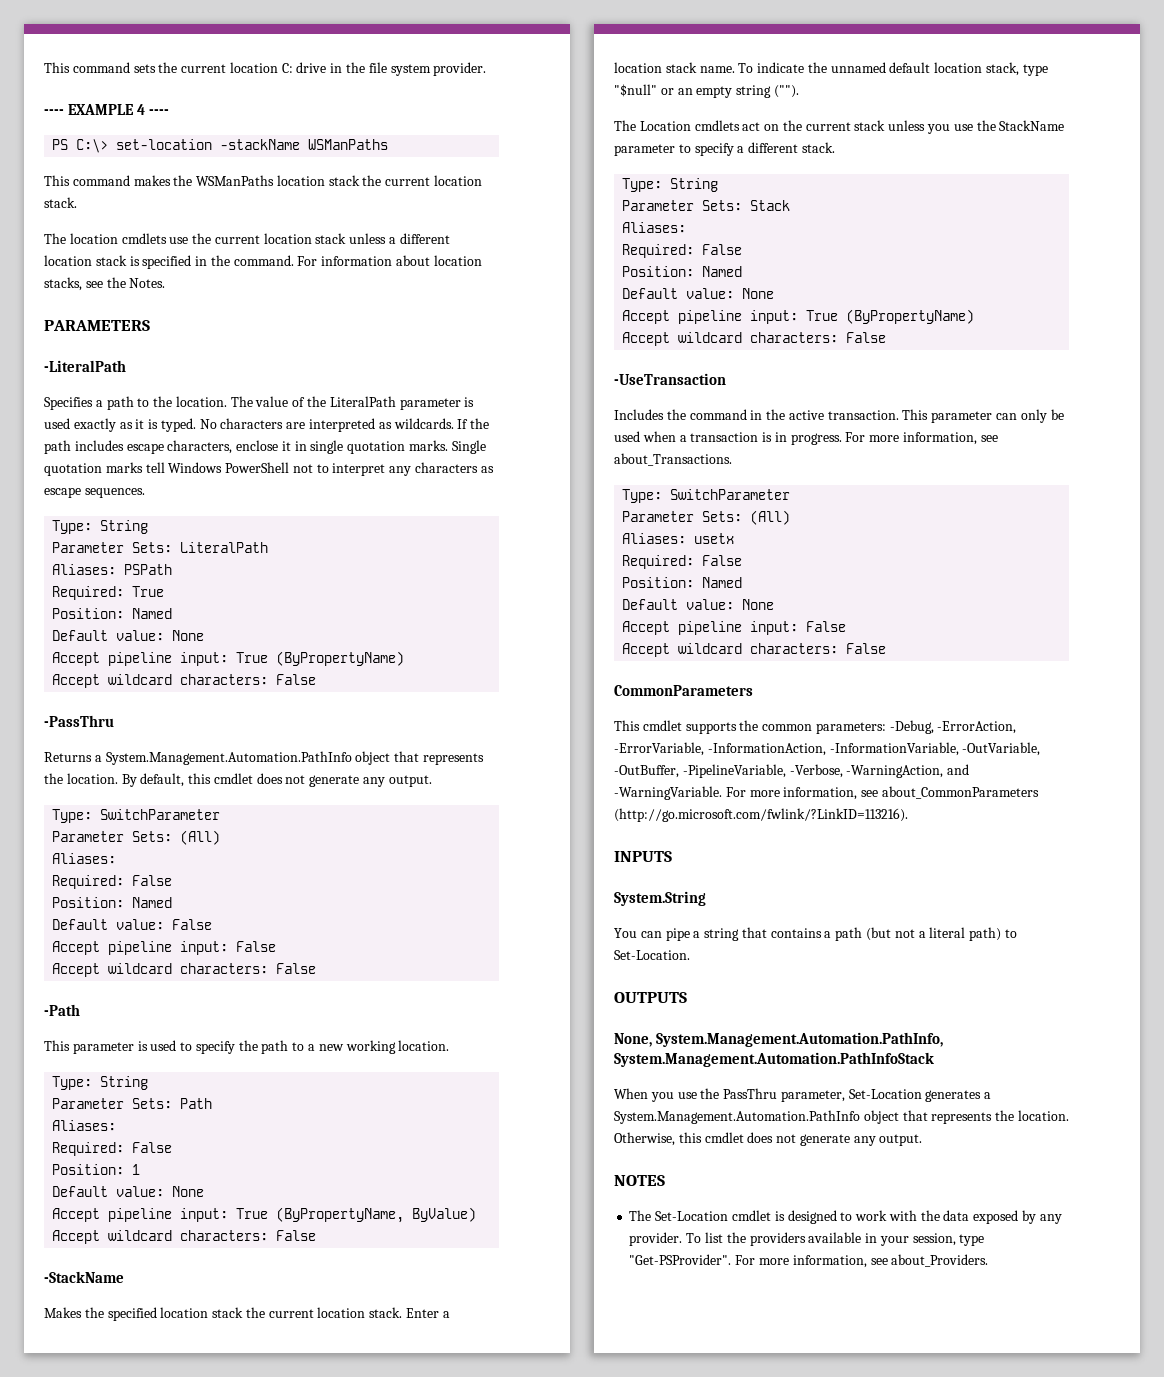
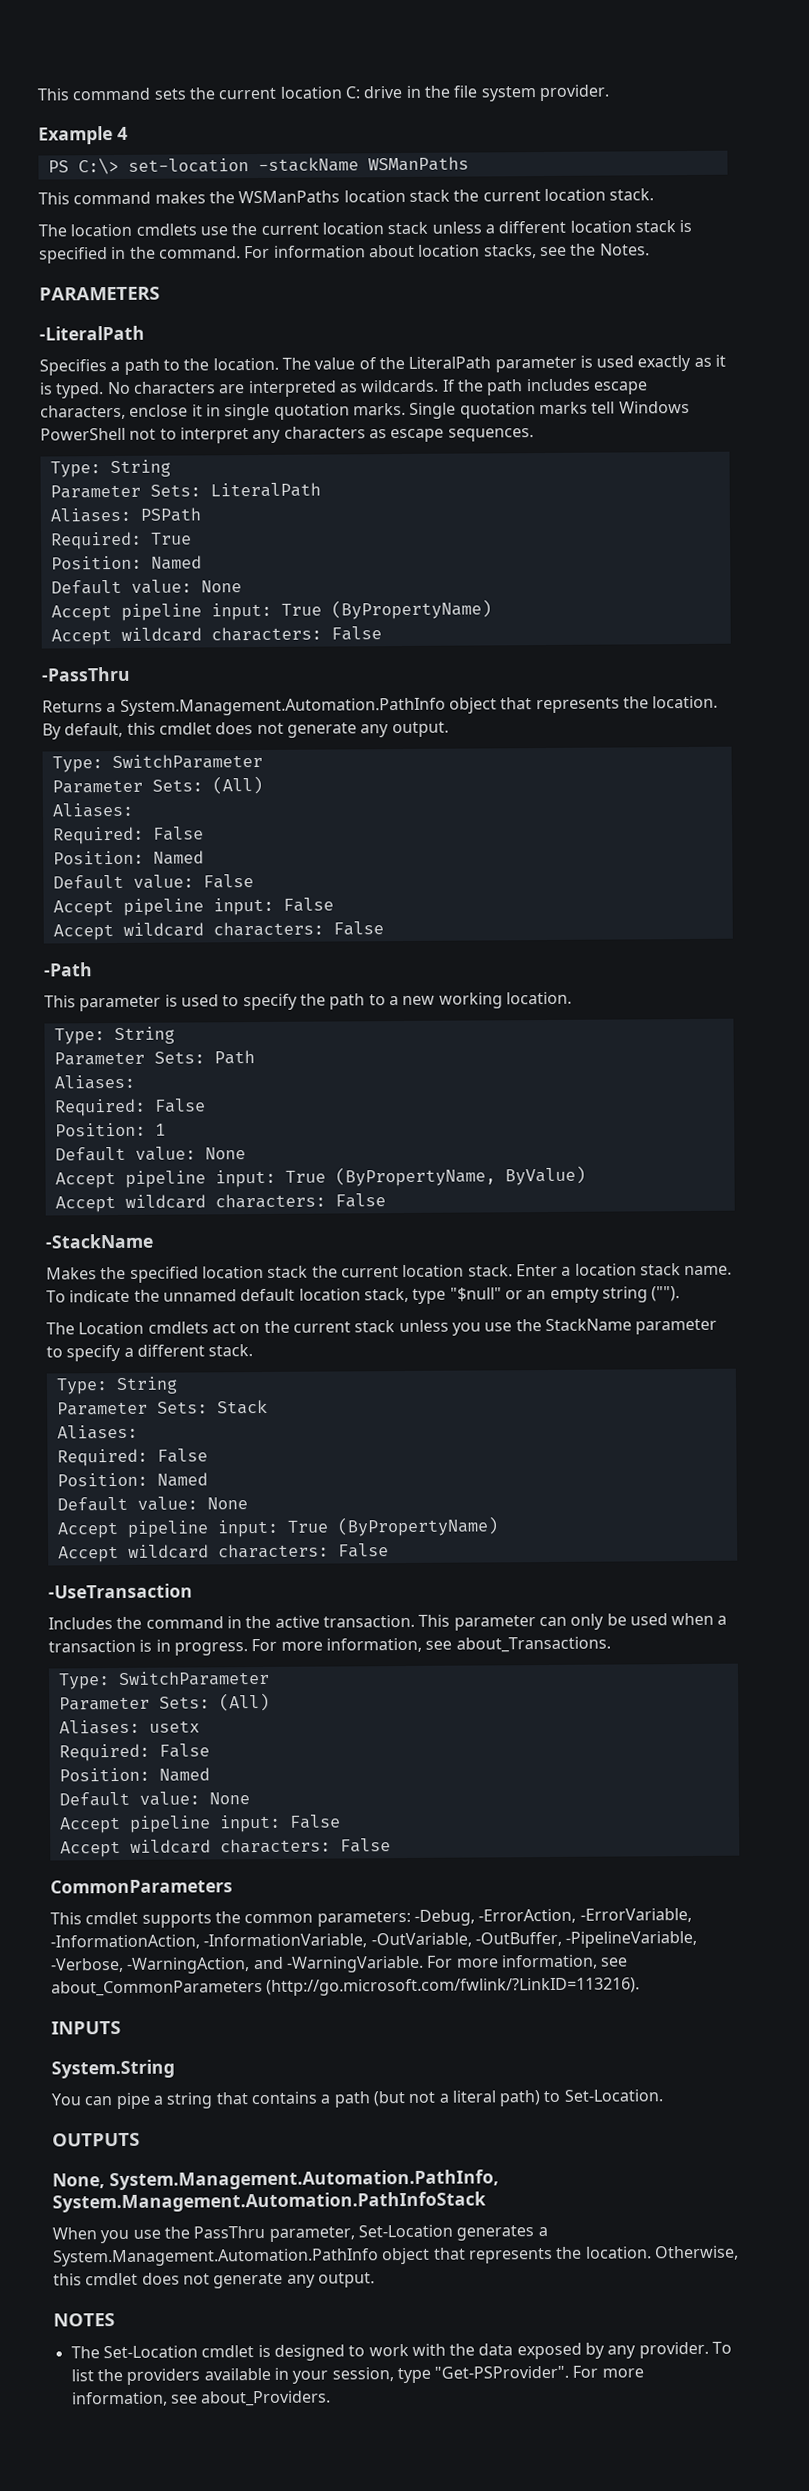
[44,104,135,115] ---- EXAMPLE -> [38,126,113,145] Example
[149,109,170,115] ---- -> (128, 133) none

